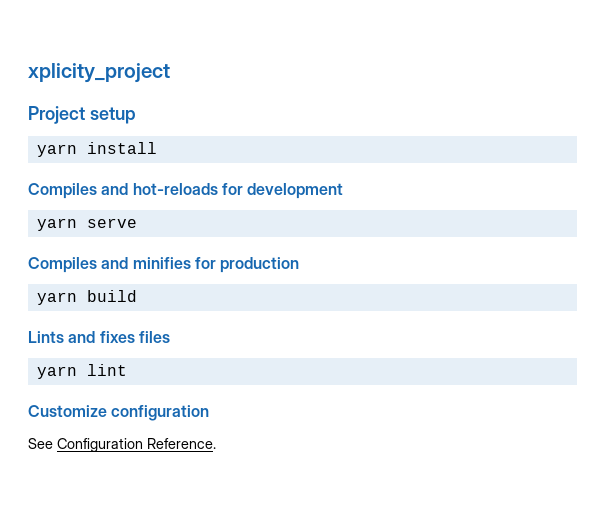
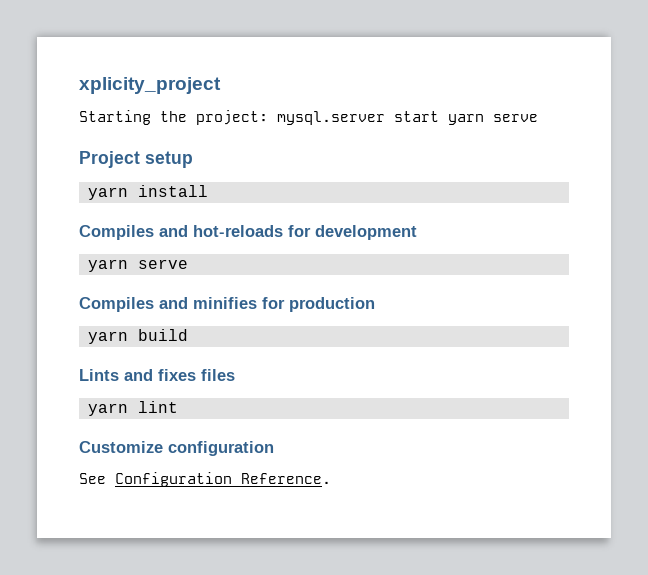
(170, 73) none -> [79,110,538,125] // Starting the project: mysql.server start yarn serve

